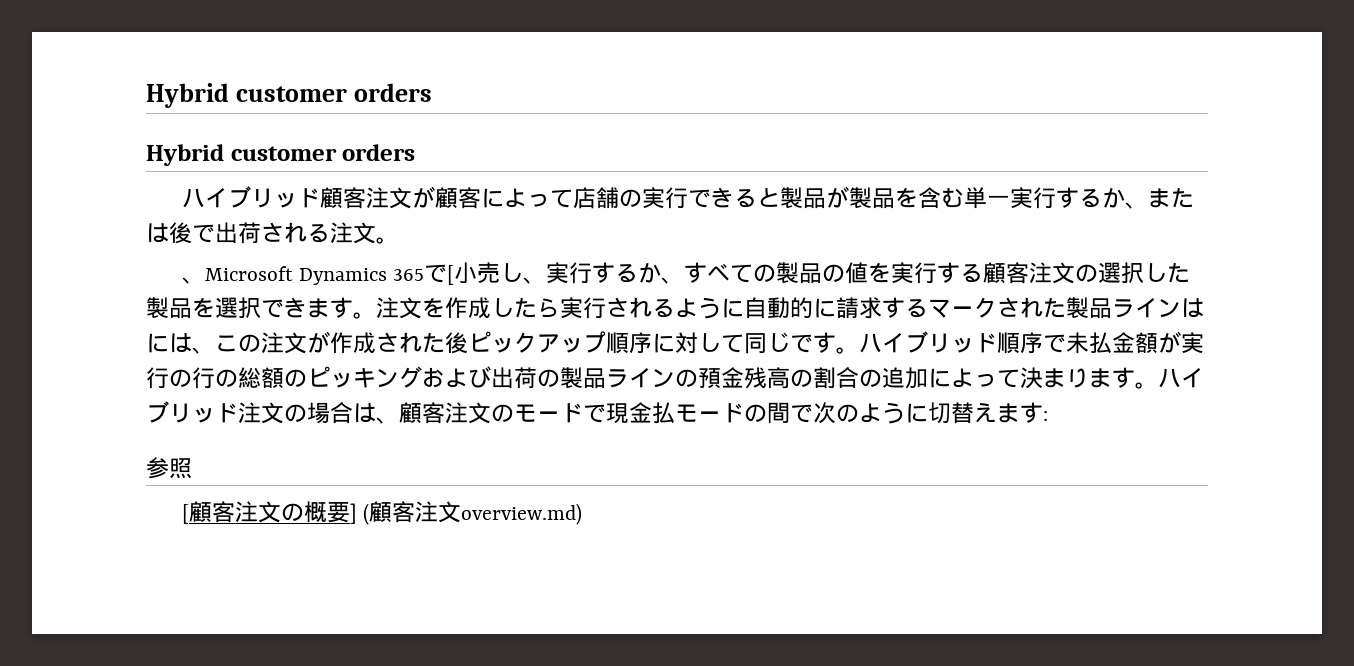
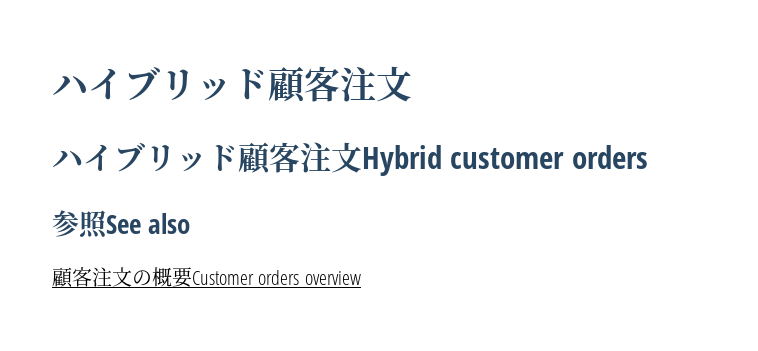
[146,83,433,108] [146,144,416,166] [181,186,1194,209] [146,222,399,244] [181,262,1190,285] [146,297,1204,319] [146,331,1204,354] [146,366,1204,389] [146,401,1048,424] Hybrid customer orders // Hybrid customer orders // ハイブリッド顧客注文が顧客によって店舗の実行できると製品が製品を含む単一実行するか、または後で出荷される注文。 // 、Microsoft Dynamics 365で[小売し、実行するか、すべての製品の値を実行する顧客注文の選択した製品を選択できます。注文を作成したら実行されるように自動的に請求するマークされた製品ラインはには、この注文が作成された後ピックアップ順序に対して同じです。ハイブリッド順序で未払金額が実行の行の総額のピッキングおよび出荷の製品ラインの預金残高の割合の追加によって決まります。ハイブリッド注文の場合は、顧客注文のモードで現金払モードの間で次のように切替えます: -> [52,66,412,104] [52,142,648,176] ハイブリッド顧客注文 // ハイブリッド顧客注文Hybrid customer orders
[181,504,189,524] // [ -> [106,213,191,234] See also //
[349,501,582,525] ] (顧客注文overview.md) -> [192,270,361,285] Customer orders overview

